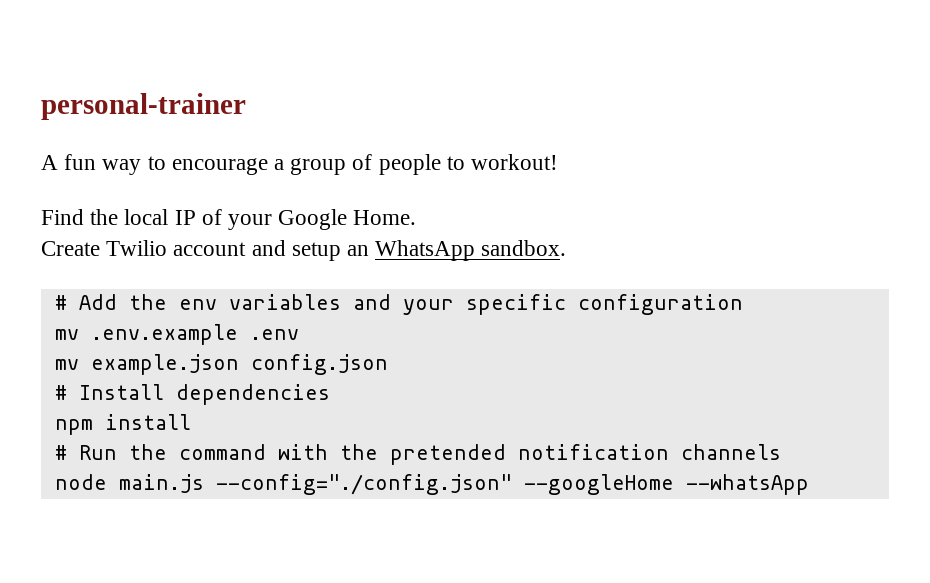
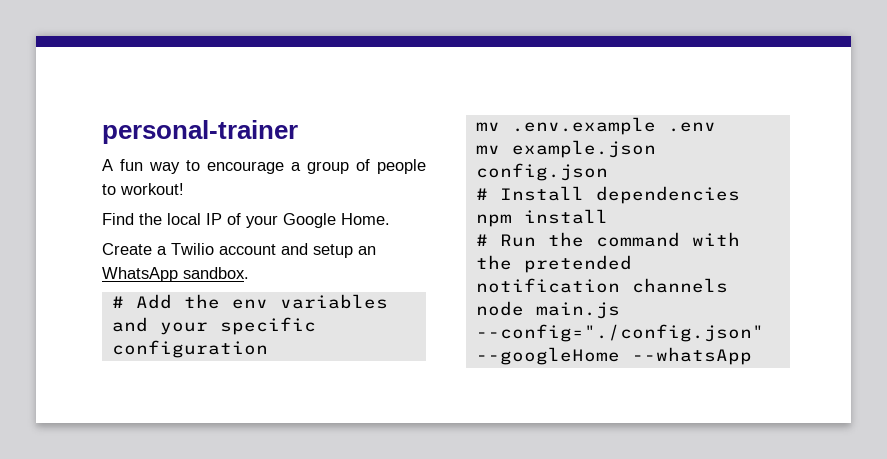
(100, 248) none -> [157,246,167,255] a

